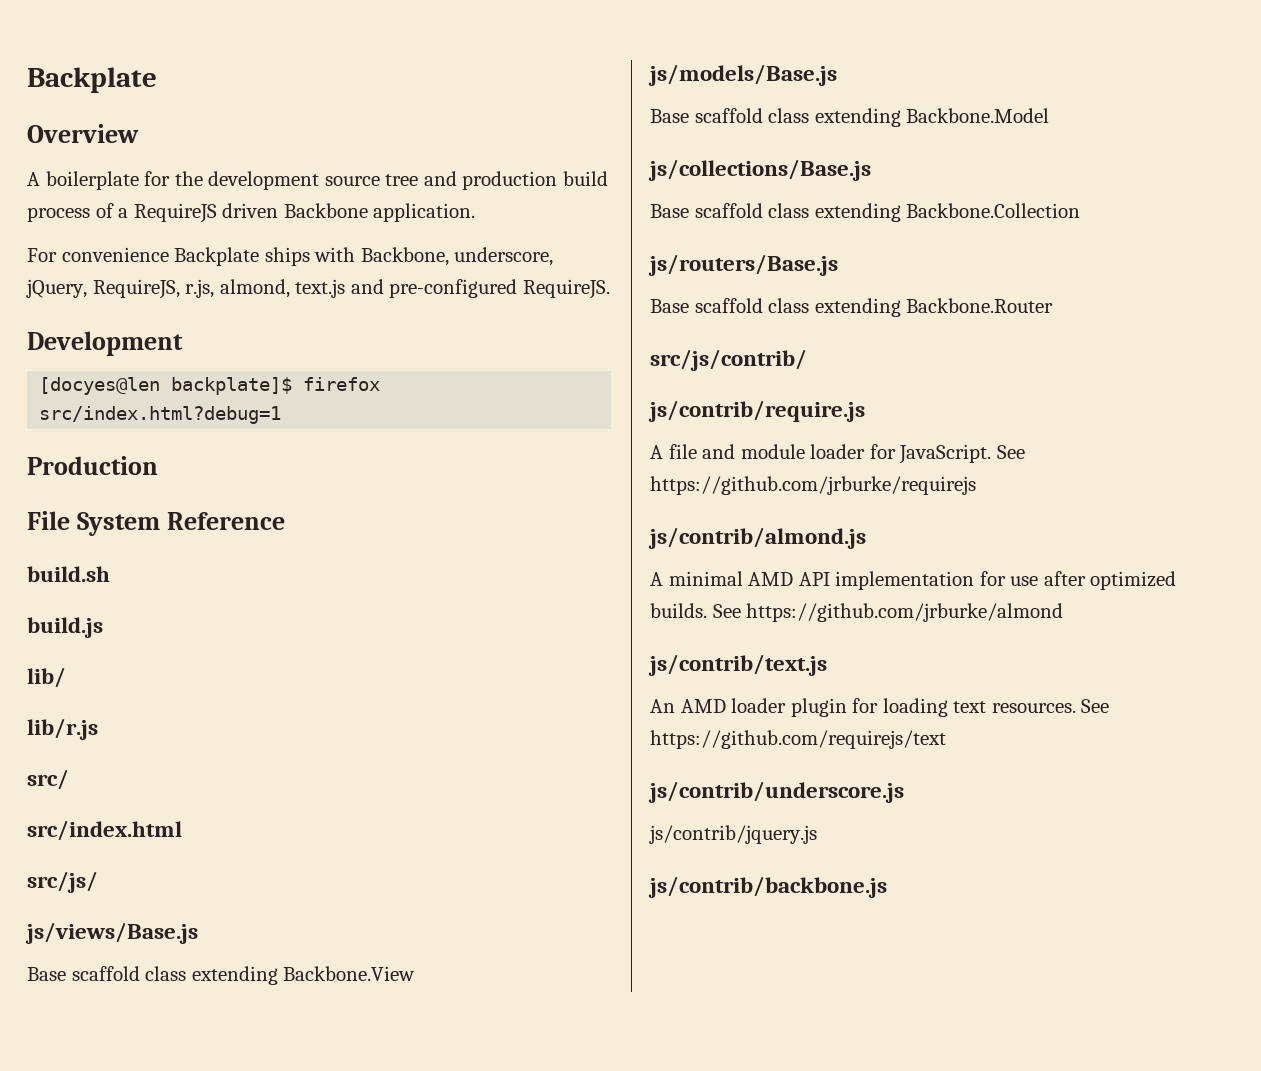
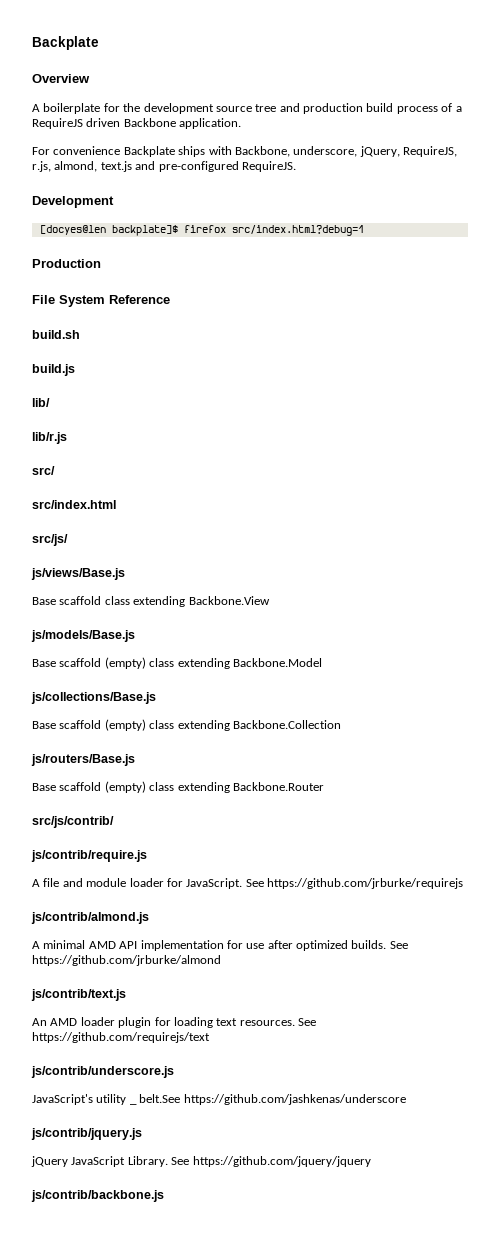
(763, 115) none -> [104,657,146,669] (empty)
(763, 210) none -> [104,719,146,731] (empty)
(763, 305) none -> [104,781,146,793] (empty)
[649,825,817,844] js/contrib/jquery.js -> [32,1094,137,1105] [139,1094,406,1105] [31,1128,142,1140] [31,1156,371,1167] JavaScript's utility _ belt.See https://github.com/jashkenas/underscore // js/contrib/jquery.js // jQuery JavaScript Library. See https://github.com/jquery/jquery

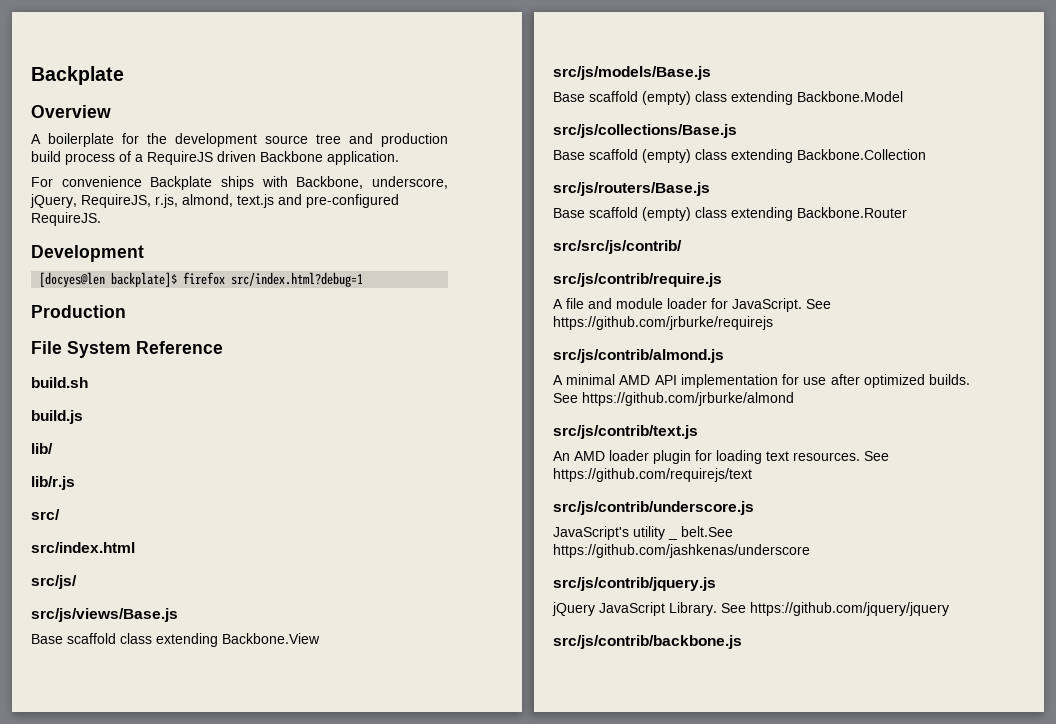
[31,568,125,580] js/views/Base.js -> [31,608,178,622] src/js/views/Base.js
[31,630,135,642] js/models/Base.js -> [553,66,711,80] src/js/models/Base.js
[31,692,156,704] js/collections/Base.js -> [553,124,737,138] src/js/collections/Base.js
[31,754,135,766] js/routers/Base.js -> [553,182,710,196] src/js/routers/Base.js
[32,816,114,828] [31,850,147,862] src/js/contrib/ // js/contrib/require.js -> [553,240,682,254] [553,273,722,287] src/src/js/contrib/ // src/js/contrib/require.js
[31,912,149,924] js/contrib/almond.js -> [553,349,724,363] src/js/contrib/almond.js
[31,989,126,1001] js/contrib/text.js -> [553,425,698,439] src/js/contrib/text.js
[31,1066,174,1078] js/contrib/underscore.js -> [553,501,754,515] src/js/contrib/underscore.js
[31,1128,142,1140] js/contrib/jquery.js -> [553,577,716,591] src/js/contrib/jquery.js
[31,1190,164,1202] js/contrib/backbone.js -> [553,635,742,649] src/js/contrib/backbone.js

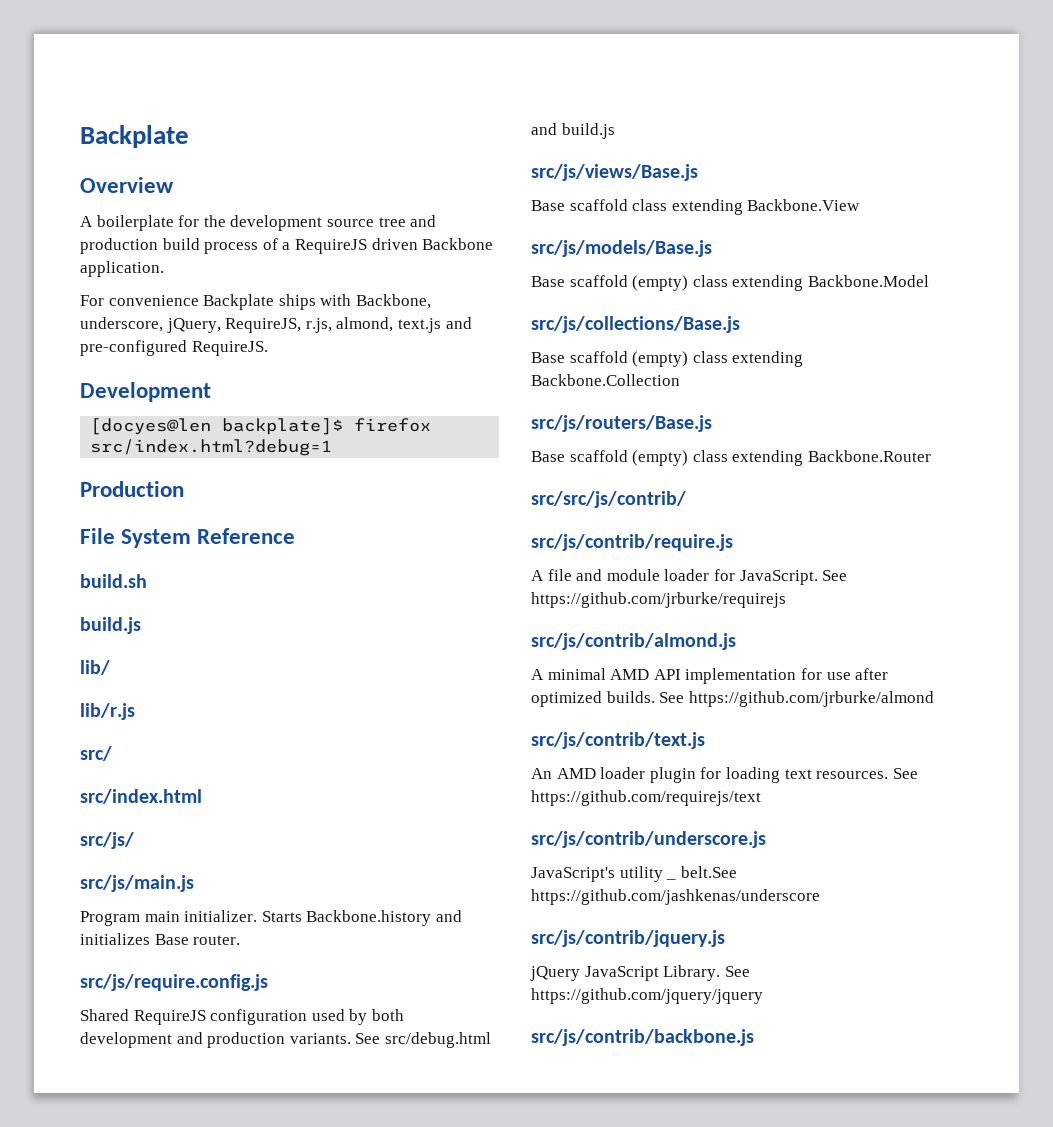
(77, 582) none -> [80,875,194,892] [80,910,462,926] [80,933,241,945] [80,974,268,991] [80,1009,404,1025] [80,1032,491,1048] [531,123,615,139] // src/js/main.js // Program main initializer. Starts Backbone.history and initializes Base router. // src/js/require.config.js // Shared RequireJS configuration used by both development and production variants. See src/debug.html and build.js

